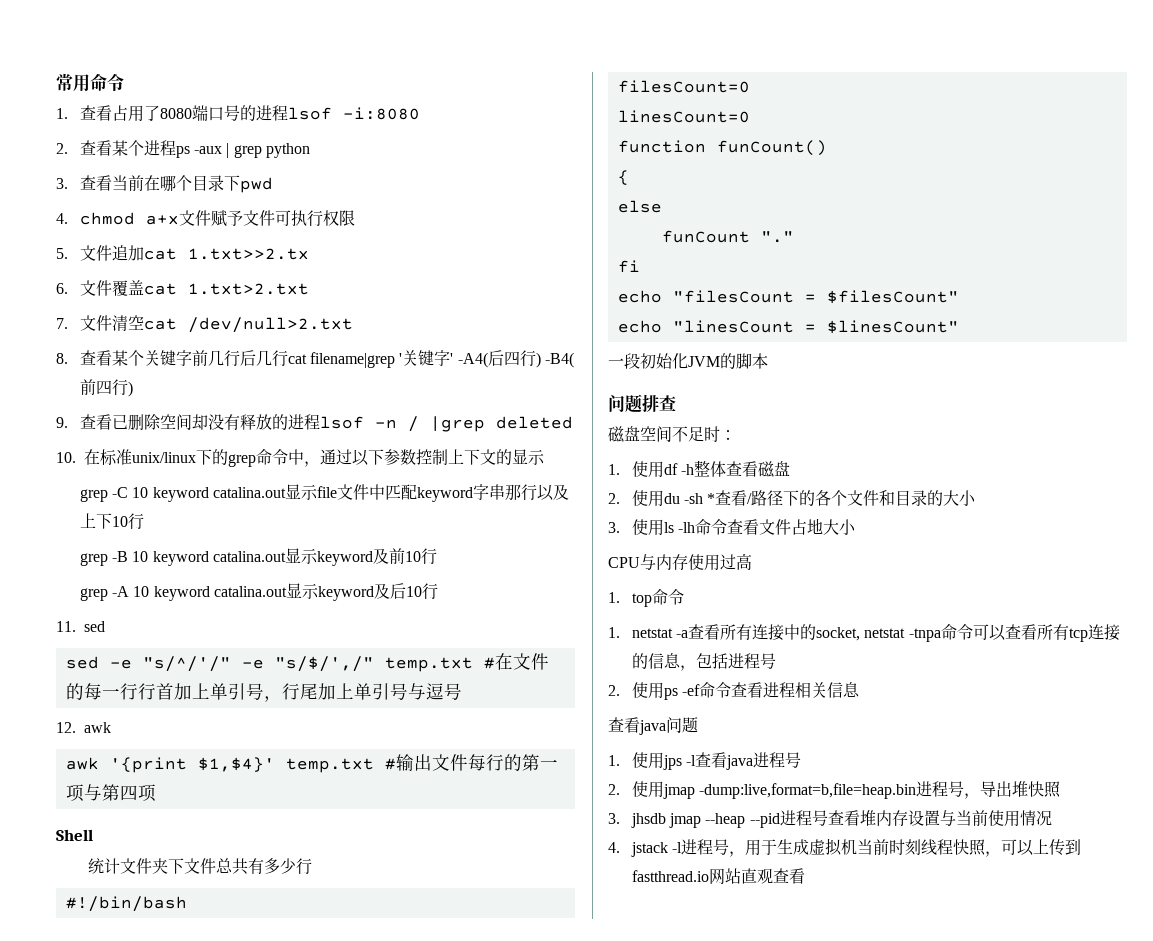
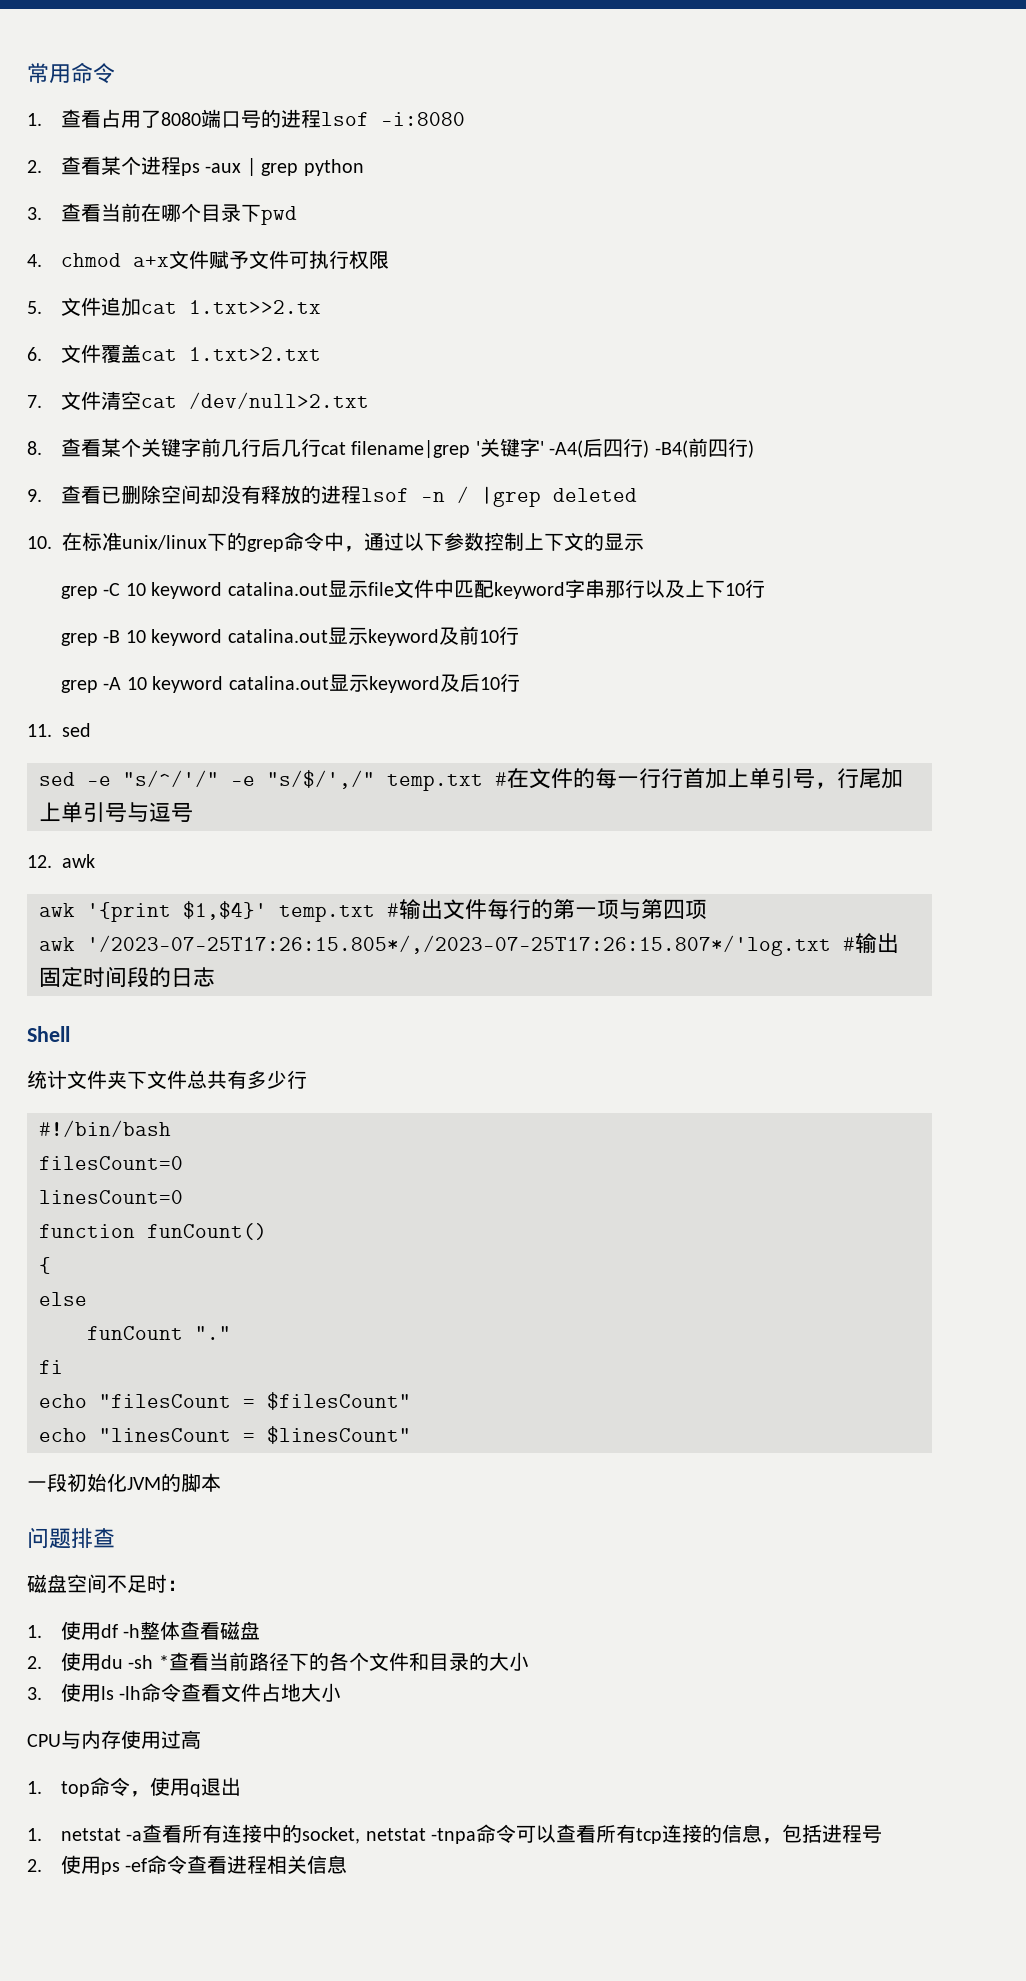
(156, 793) none -> [39,933,899,956] [39,966,215,988] // awk '/2023-07-25T17:26:15.805*/,/2023-07-25T17:26:15.807*/'log.txt #输出固定时间段的日志
[747,493,753,504] / -> [208,1652,249,1671] 当前
(684, 597) none -> [129,1777,241,1797] ，使用q退出
[608,717,698,735] [608,752,801,770] [608,781,1061,799] [608,810,1052,828] [608,838,1081,857] [631,868,805,885] // 查看java问题 // 1.使用jps -l查看java进程号 // 2.使用jmap -dump:live,format=b,file=heap.bin进程号，导出堆快照 // 3. jhsdb jmap --heap --pid进程号查看堆内存设置与当前使用情况 // 4. jstack -l进程号，用于生成虚拟机当前时刻线程快照，可以上传到fastthread.io网站直观查看 -> (348, 1864) none

